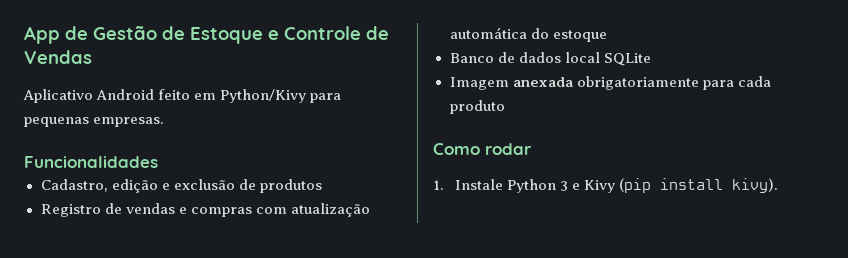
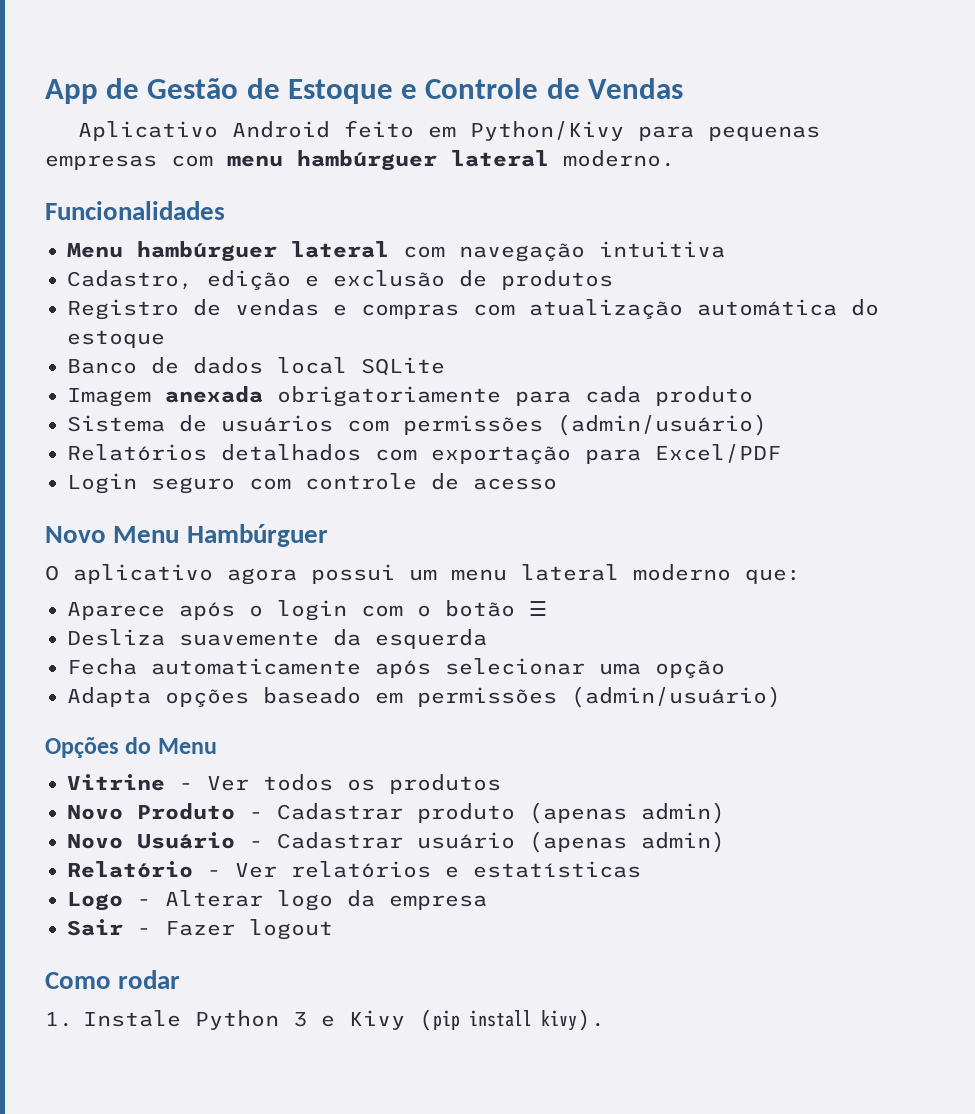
[93,117,165,127] [24,156,158,168] empresas. // Funcionalidades -> [45,150,675,171] [45,201,225,220] [67,241,725,262] empresas com menu hambúrguer lateral moderno. // Funcionalidades // Menu hambúrguer lateral com navegação intuitiva
(505, 107) none -> [67,414,767,436] [67,444,781,464] [67,473,557,494] [45,524,328,547] [45,564,801,585] [67,600,547,621] [67,629,487,649] [67,658,725,678] [67,686,781,708] [45,737,217,758] [67,774,501,794] [67,802,725,824] [67,831,725,853] [67,861,641,878] [67,890,487,911] [67,919,333,940] // Sistema de usuários com permissões (admin/usuário) // Relatórios detalhados com exportação para Excel/PDF // Login seguro com controle de acesso // Novo Menu Hambúrguer // O aplicativo agora possui um menu lateral moderno que: // Aparece após o login com o botão ☰ // Desliza suavemente da esquerda // Fecha automaticamente após selecionar uma opção // Adapta opções baseado em permissões (admin/usuário) // Opções do Menu // Vitrine - Ver todos os produtos // Novo Produto - Cadastrar produto (apenas admin) // Novo Usuário - Cadastrar usuário (apenas admin) // Relatório - Ver relatórios e estatísticas // Logo - Alterar logo da empresa // Sair - Fazer logout

